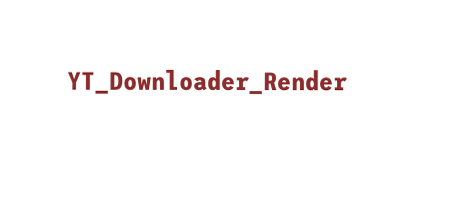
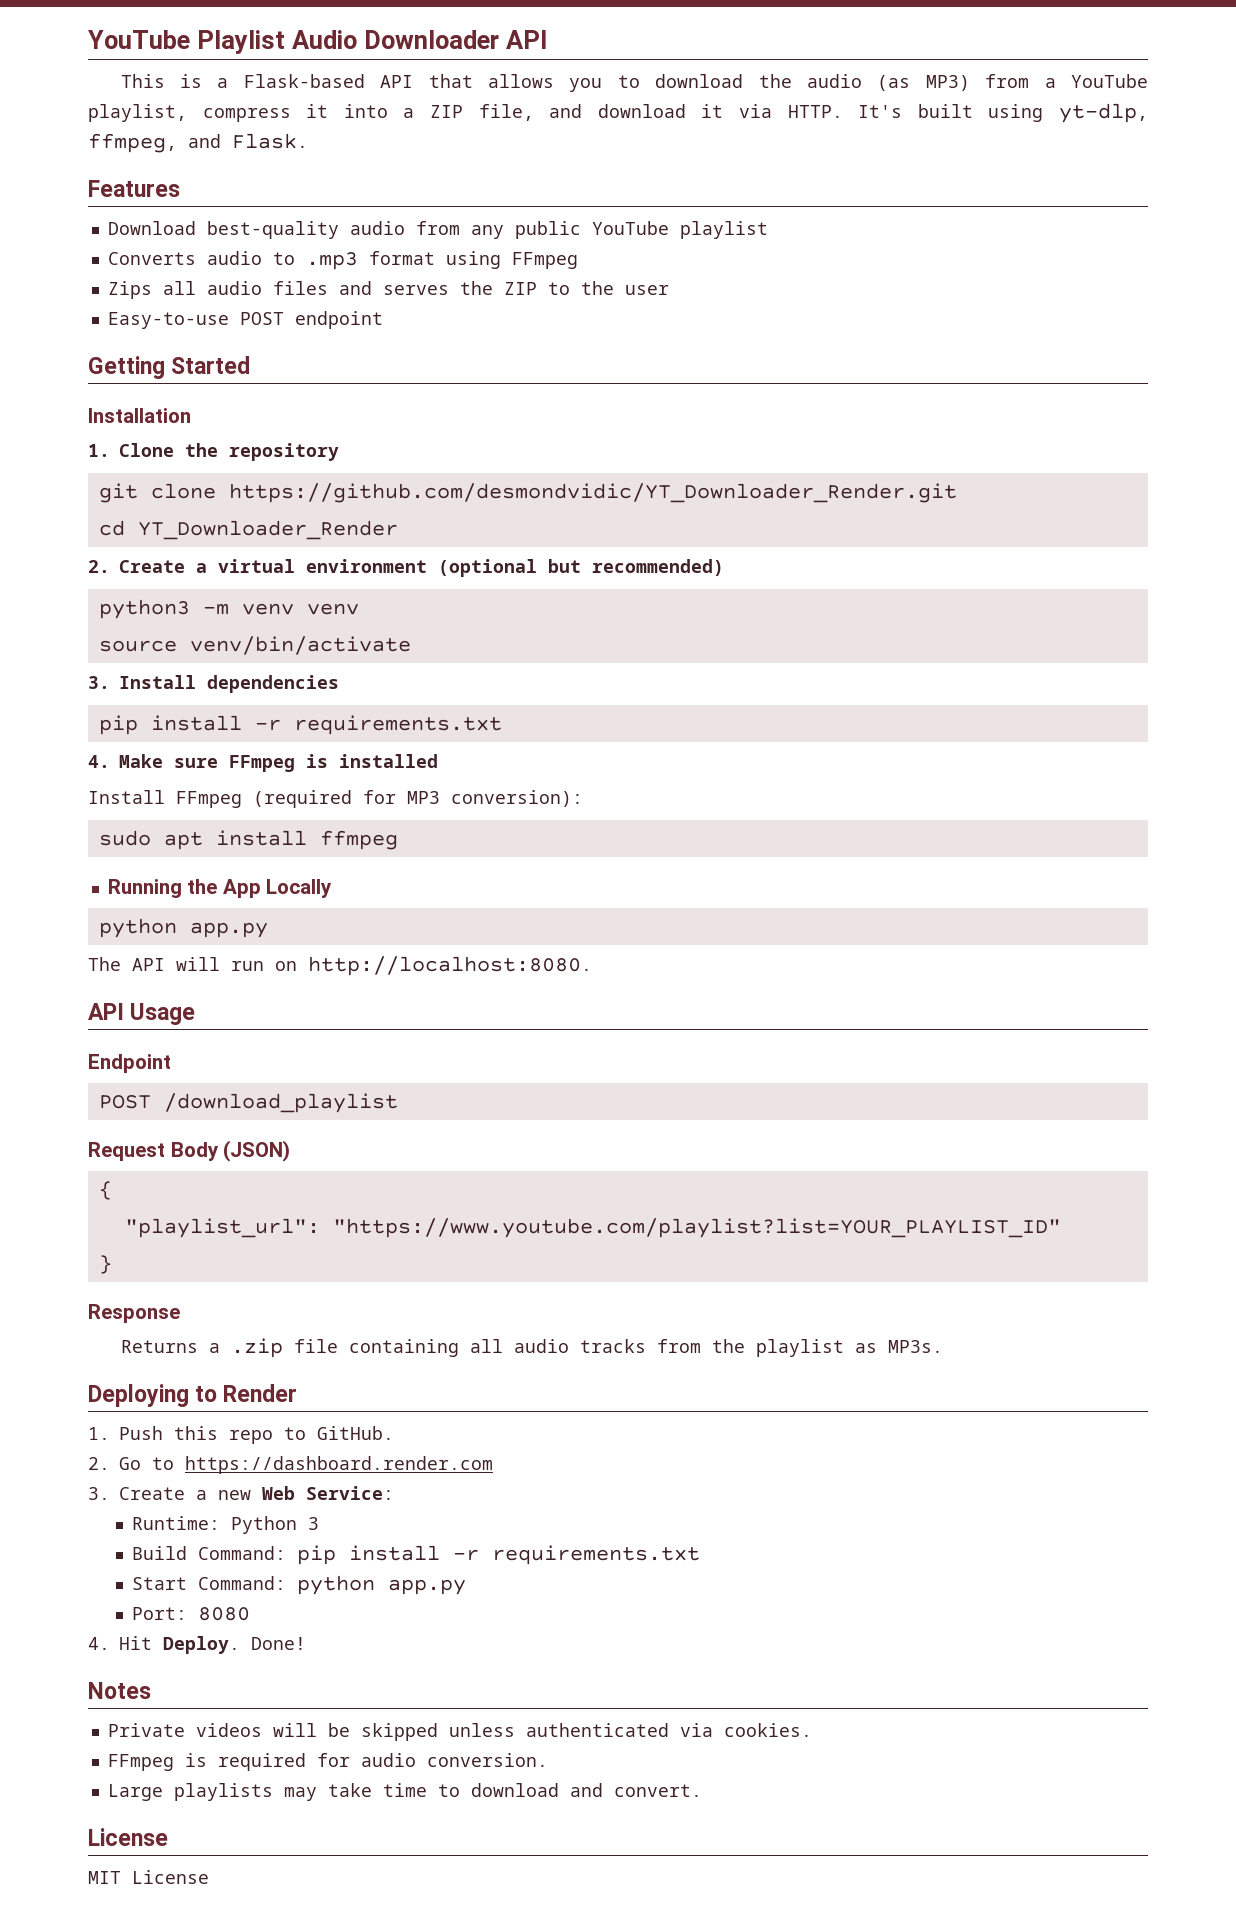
[67,69,348,95] YT_Downloader_Render -> [88,30,547,54] [120,74,1148,92] [88,103,1149,123] [88,133,308,153] [88,180,180,197] [107,221,768,239] [107,251,578,270] [107,281,669,299] [107,311,383,329] [88,356,251,379] [88,408,191,423] [88,443,339,461] [98,483,957,503] [98,520,398,540] [88,559,724,577] [98,599,359,619] [98,636,411,655] [88,675,339,693] [98,715,502,735] [88,754,438,772] [88,790,583,808] [98,830,398,850] [107,879,333,898] [98,918,268,938] [88,956,592,976] [88,1003,196,1025] [88,1054,171,1073] [98,1093,398,1113] [88,1140,291,1162] [98,1181,112,1200] [124,1218,1061,1238] [98,1255,112,1274] [88,1304,180,1323] [120,1338,943,1358] [88,1384,298,1407] [88,1426,394,1444] [88,1456,493,1474] [88,1486,394,1500] [132,1516,320,1534] [132,1545,701,1565] [132,1575,467,1595] [132,1607,251,1621] [88,1636,306,1654] [88,1682,151,1699] [107,1723,812,1741] [107,1753,548,1771] [107,1783,702,1801] [88,1828,168,1846] [88,1870,209,1884] YouTube Playlist Audio Downloader API // This is a Flask-based API that allows you to download the audio (as MP3) from a YouTube playlist, compress it into a ZIP file, and download it via HTTP. It's built using yt-dlp, ffmpeg, and Flask. // Features // Download best-quality audio from any public YouTube playlist // Converts audio to .mp3 format using FFmpeg // Zips all audio files and serves the ZIP to the user // Easy-to-use POST endpoint // Getting Started // Installation // 1. Clone the repository // git clone https://github.com/desmondvidic/YT_Downloader_Render.git // cd YT_Downloader_Render // 2. Create a virtual environment (optional but recommended) // python3 -m venv venv // source venv/bin/activate // 3. Install dependencies // pip install -r requirements.txt // 4. Make sure FFmpeg is installed // Install FFmpeg (required for MP3 conversion): // sudo apt install ffmpeg // Running the App Locally // python app.py // The API will run on http://localhost:8080. // API Usage // Endpoint // POST /download_playlist // Request Body (JSON) // { // "playlist_url": "https://www.youtube.com/playlist?list=YOUR_PLAYLIST_ID" // } // Response // Returns a .zip file containing all audio tracks from the playlist as MP3s. // Deploying to Render // 1. Push this repo to GitHub. // 2. Go to https://dashboard.render.com // 3. Create a new Web Service: // Runtime: Python 3 // Build Command: pip install -r requirements.txt // Start Command: python app.py // Port: 8080 // 4. Hit Deploy. Done! // Notes // Private videos will be skipped unless authenticated via cookies. // FFmpeg is required for audio conversion. // Large playlists may take time to download and convert. // License // MIT License

